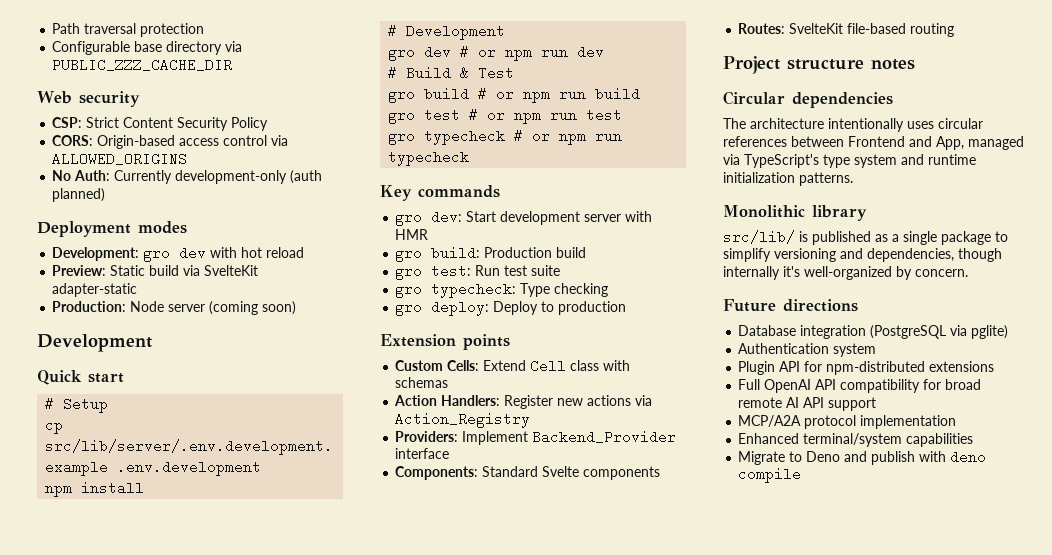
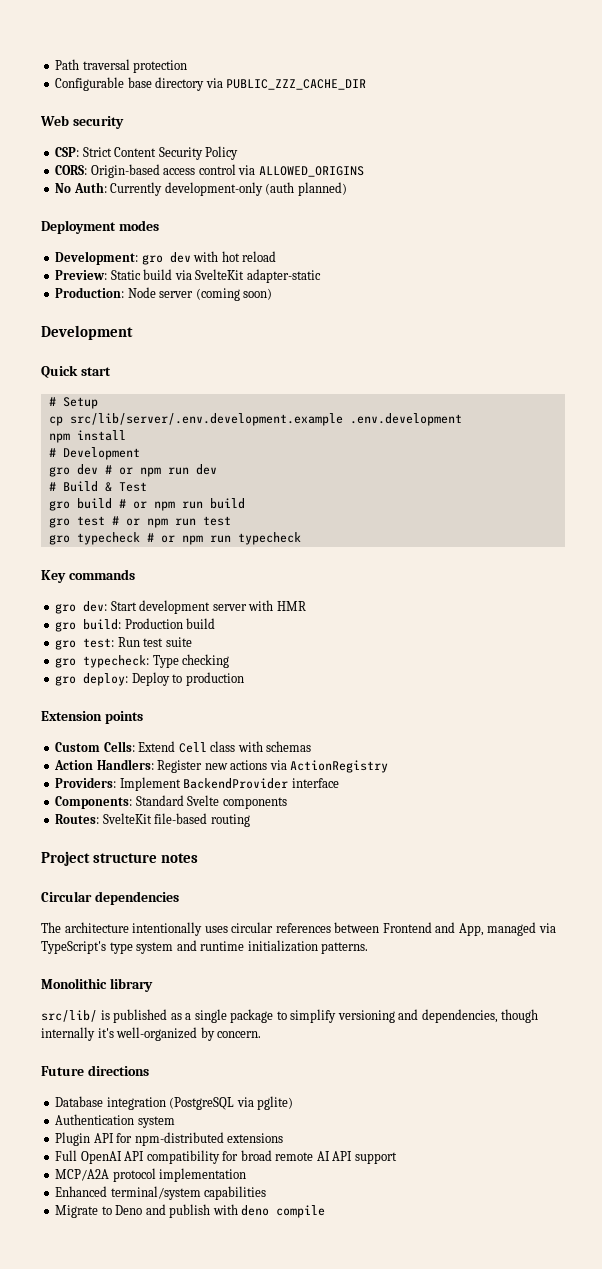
[395,412,531,428] Action_Registry -> [290,760,389,773] ActionRegistry
[532,430,677,444] Backend_Provider -> [183,778,289,789] BackendProvider

